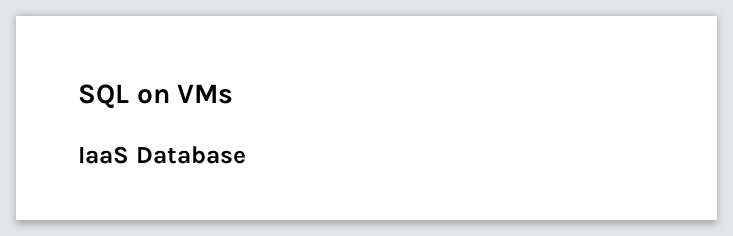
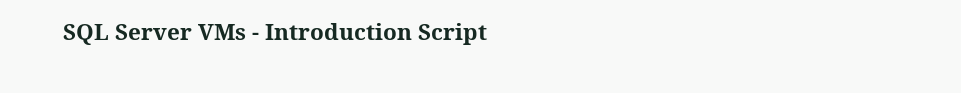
[136,89,170,104] on -> [115,24,193,40] Server
[78,146,246,164] // IaaS Database -> [252,23,488,45] - Introduction Script

